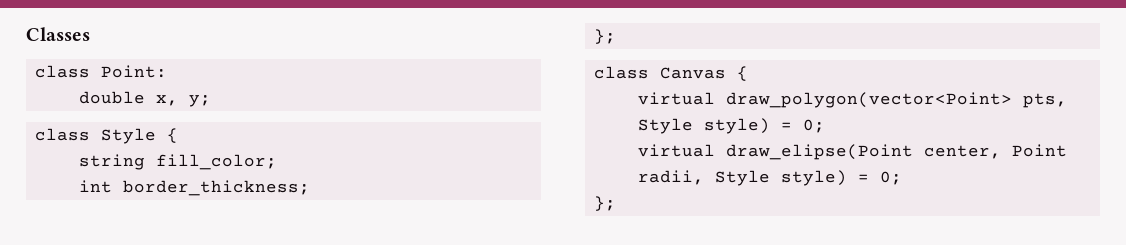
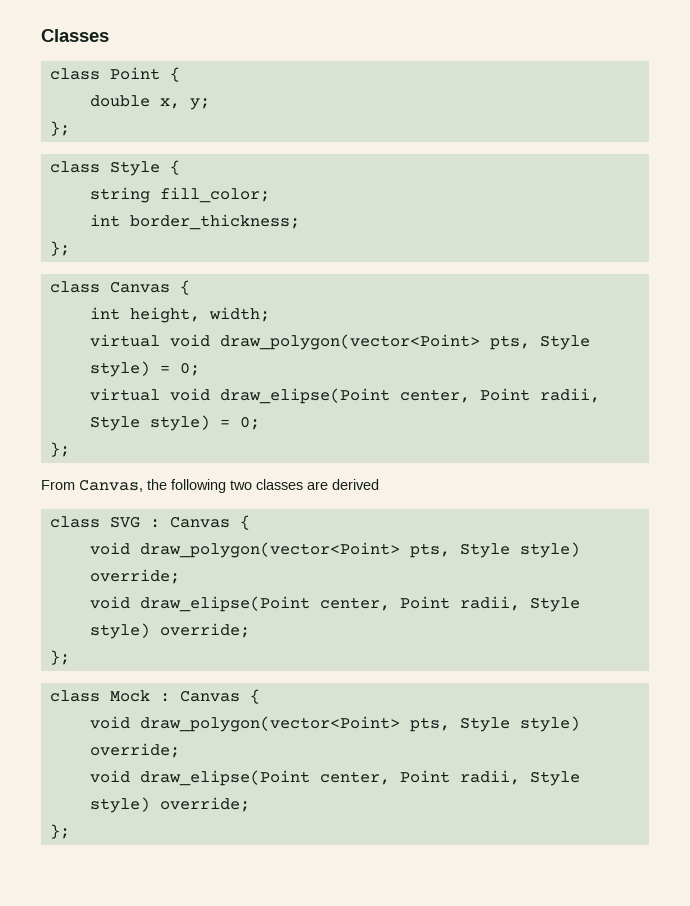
[101,65,168,78] Point: -> [109,67,180,82] Point {
(212, 101) none -> [49,121,70,136] // };
[638,92,716,105] // virtual -> [89,307,270,323] [89,334,210,347] // int height, width; // virtual void
(716, 150) none -> [169,388,210,401] void
(617, 203) none -> [41,479,379,493] [49,515,250,530] [89,542,580,558] [89,569,180,584] [89,596,580,612] [89,623,250,639] [49,650,70,665] [49,689,260,704] [89,716,580,732] [89,743,180,758] [89,770,580,786] [89,797,250,813] [49,824,70,839] // From Canvas, the following two classes are derived // class SVG : Canvas { // void draw_polygon(vector<Point> pts, Style style) override; // void draw_elipse(Point center, Point radii, Style style) override; // }; // class Mock : Canvas { // void draw_polygon(vector<Point> pts, Style style) override; // void draw_elipse(Point center, Point radii, Style style) override; // };

